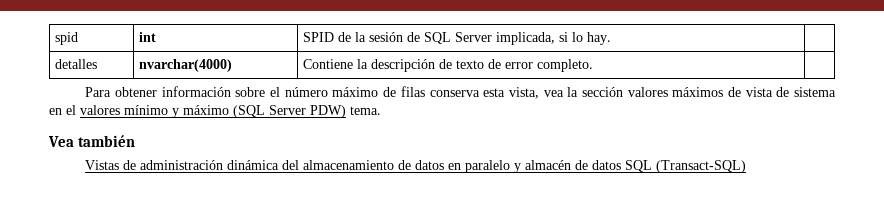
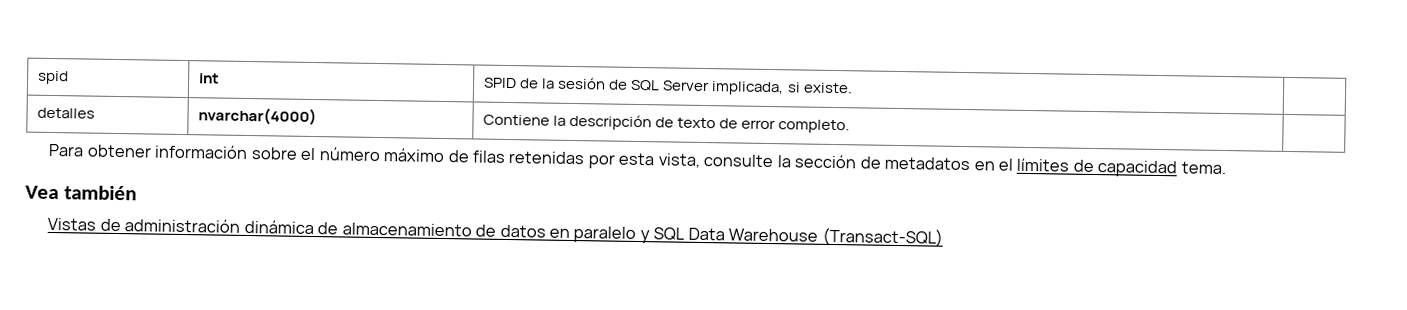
[572,32,612,45] lo hay. -> [802,82,853,94] existe.
[429,90,480,97] conserva -> [508,151,615,169] retenidas por
[543,90,564,97] vea -> [703,154,775,168] consulte
[627,87,837,97] [49,105,346,118] valores máximos de vista de sistema en el valores mínimo y máximo (SQL Server PDW) -> [859,156,1178,178] de metadatos en el límites de capacidad
[282,160,300,170] del -> [317,222,339,235] de
[525,160,653,172] almacén de datos SQL -> [653,227,819,242] SQL Data Warehouse

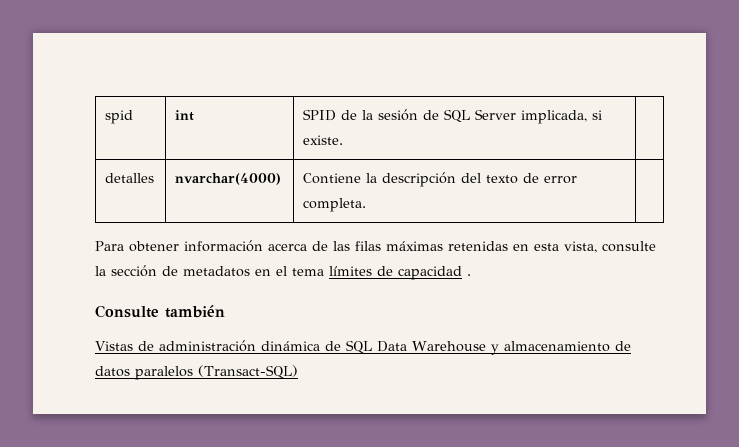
[655,117,675,128] de -> [461,173,482,183] del
[778,119,851,134] completo. -> [303,198,367,212] completa.
[250,147,615,169] sobre el número máximo de filas retenidas por -> [268,241,529,251] acerca de las filas máximas retenidas en
(1014, 164) none -> [292,268,324,276] tema
[1180,161,1226,175] [25,185,59,200] tema. // Vea -> [467,274,471,276] [95,305,159,318] . // Consulte
[341,222,819,244] almacenamiento de datos en paralelo y SQL Data Warehouse -> [346,340,631,355] [95,366,193,380] SQL Data Warehouse y almacenamiento de datos paralelos

